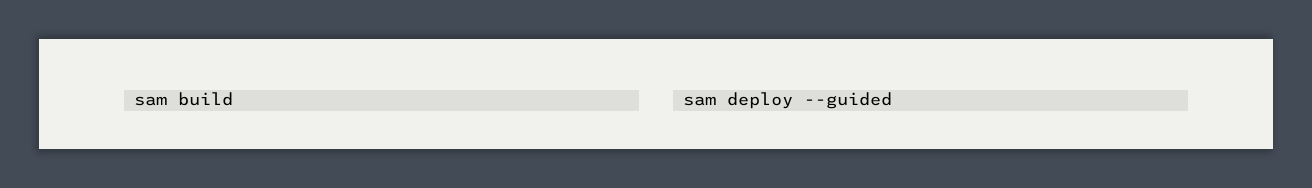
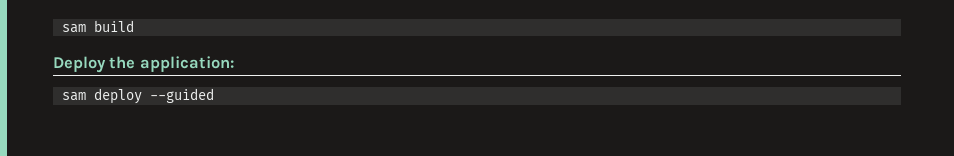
(234, 99) none -> [53,56,234,73] // Deploy the application:

